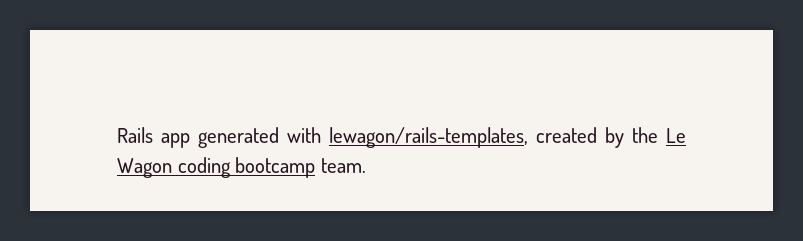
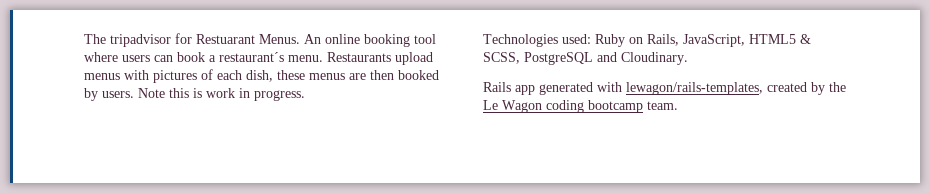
(117, 135) none -> [84,33,436,47] [84,52,433,65] [84,69,439,83] [84,88,305,101] [483,34,811,47] [483,52,688,65] The tripadvisor for Restuarant Menus. An online booking tool where users can book a restaurant´s menu. Restaurants upload menus with pictures of each dish, these menus are then booked by users. Note this is work in progress. // Technologies used: Ruby on Rails, JavaScript, HTML5 & SCSS, PostgreSQL and Cloudinary. //

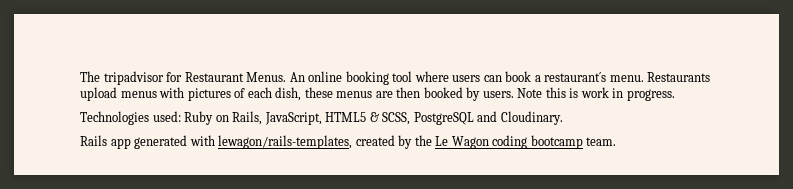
[196,34,255,44] Restuarant -> [184,72,244,82] Restaurant

